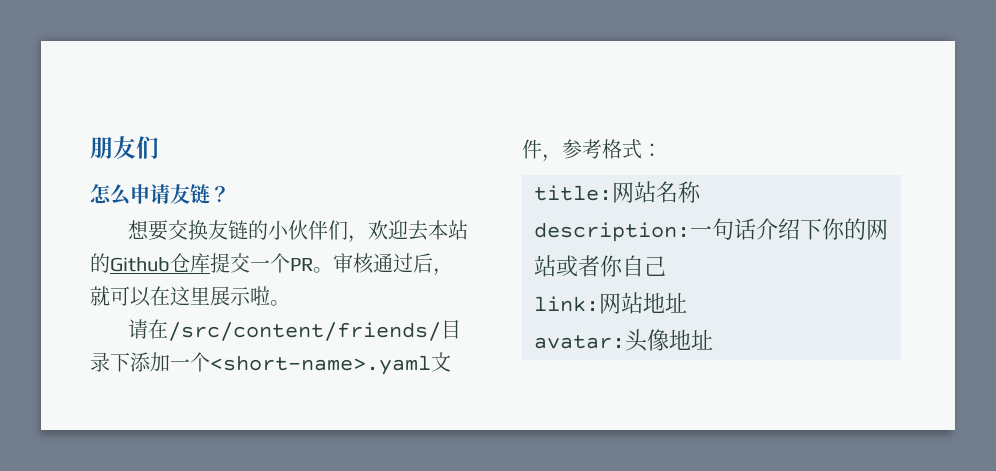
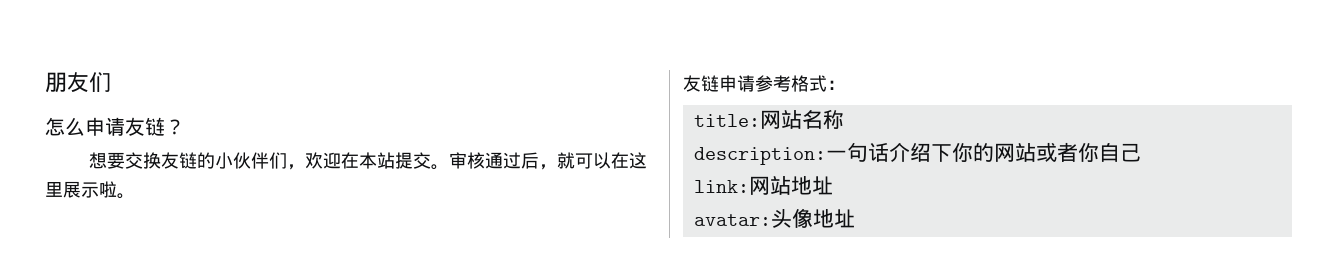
[408,220,469,241] [90,253,313,273] 去本站的Github仓库提交一个PR -> [341,152,432,169] 在本站提交
[128,319,462,341] [90,352,451,375] [522,139,562,162] 请在/src/content/friends/目录下添加一个<short-name>.yaml文件， -> [683,75,755,92] 友链申请

